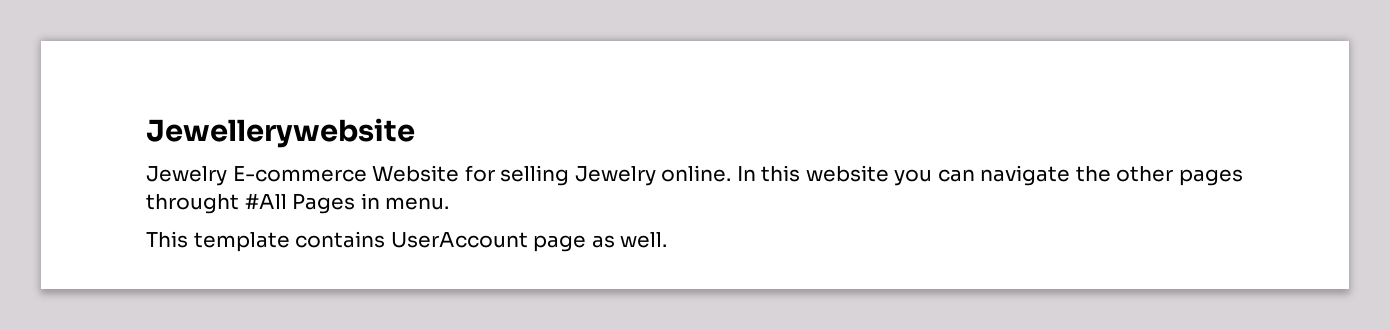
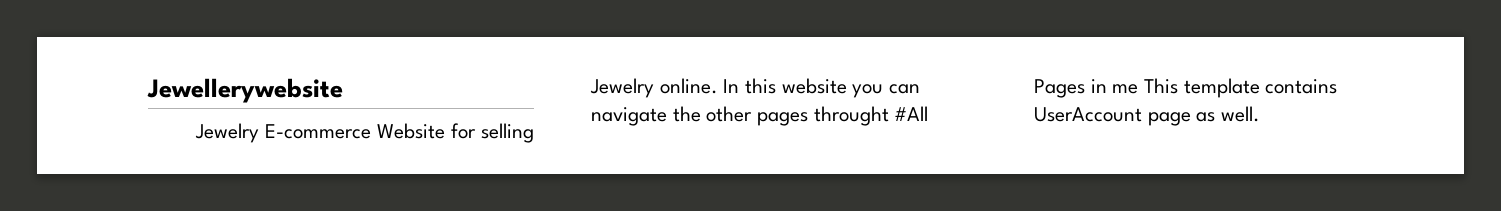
[385,197,450,210] menu. // -> [1112,84,1139,94] me

